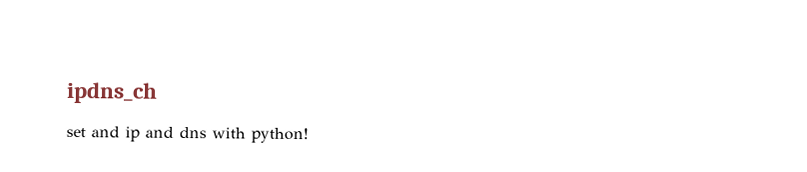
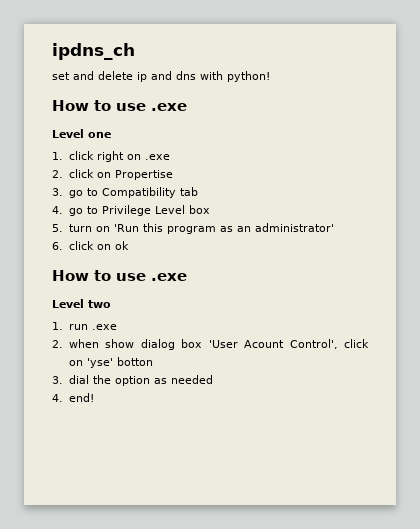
(120, 132) none -> [98,71,133,80] delete
(309, 135) none -> [52,100,187,111] [52,129,111,138] [52,151,170,162] [52,169,173,180] [52,187,198,198] [52,205,210,216] [52,223,334,234] [52,241,129,250] [52,270,187,281] [52,299,111,308] [52,322,117,330] [52,339,369,350] [68,357,153,368] [52,375,213,386] [52,393,94,402] // How to use .exe // Level one // 1. click right on .exe // 2. click on Propertise // 3. go to Compatibility tab // 4. go to Privilege Level box // 5. turn on 'Run this program as an administrator' // 6. click on ok // How to use .exe // Level two // 1. run .exe // 2. when show dialog box 'User Acount Control', click on 'yse' botton // 3. dial the option as needed // 4. end!

